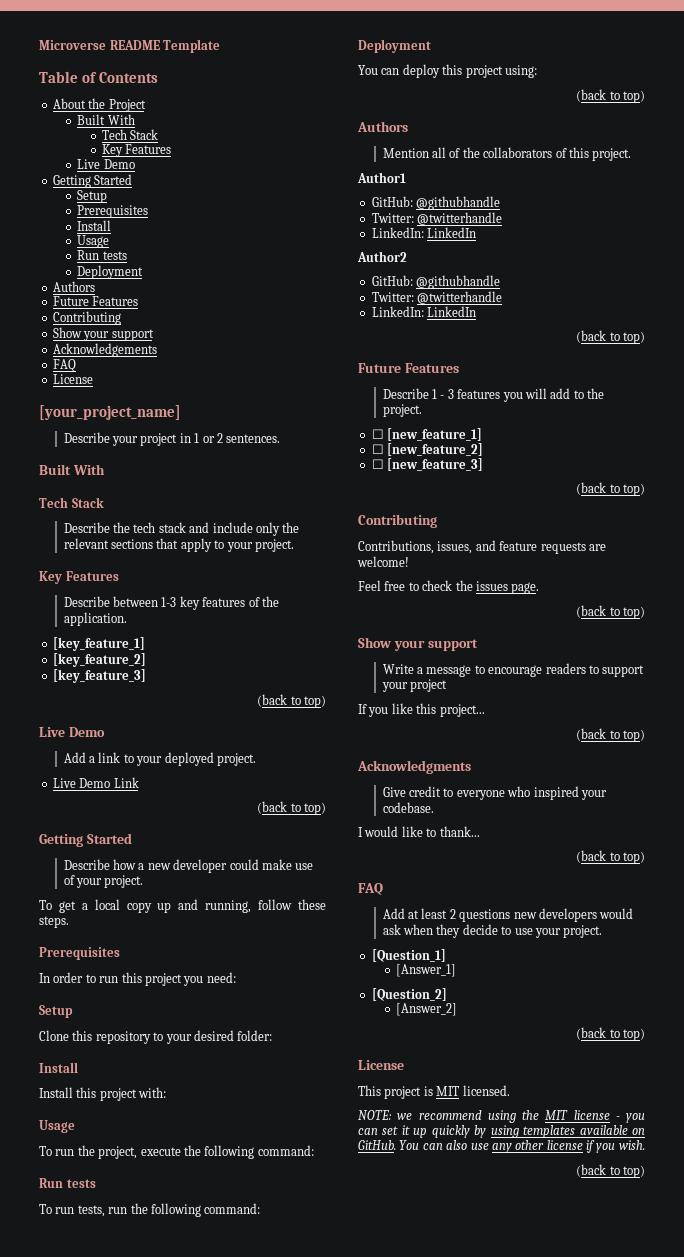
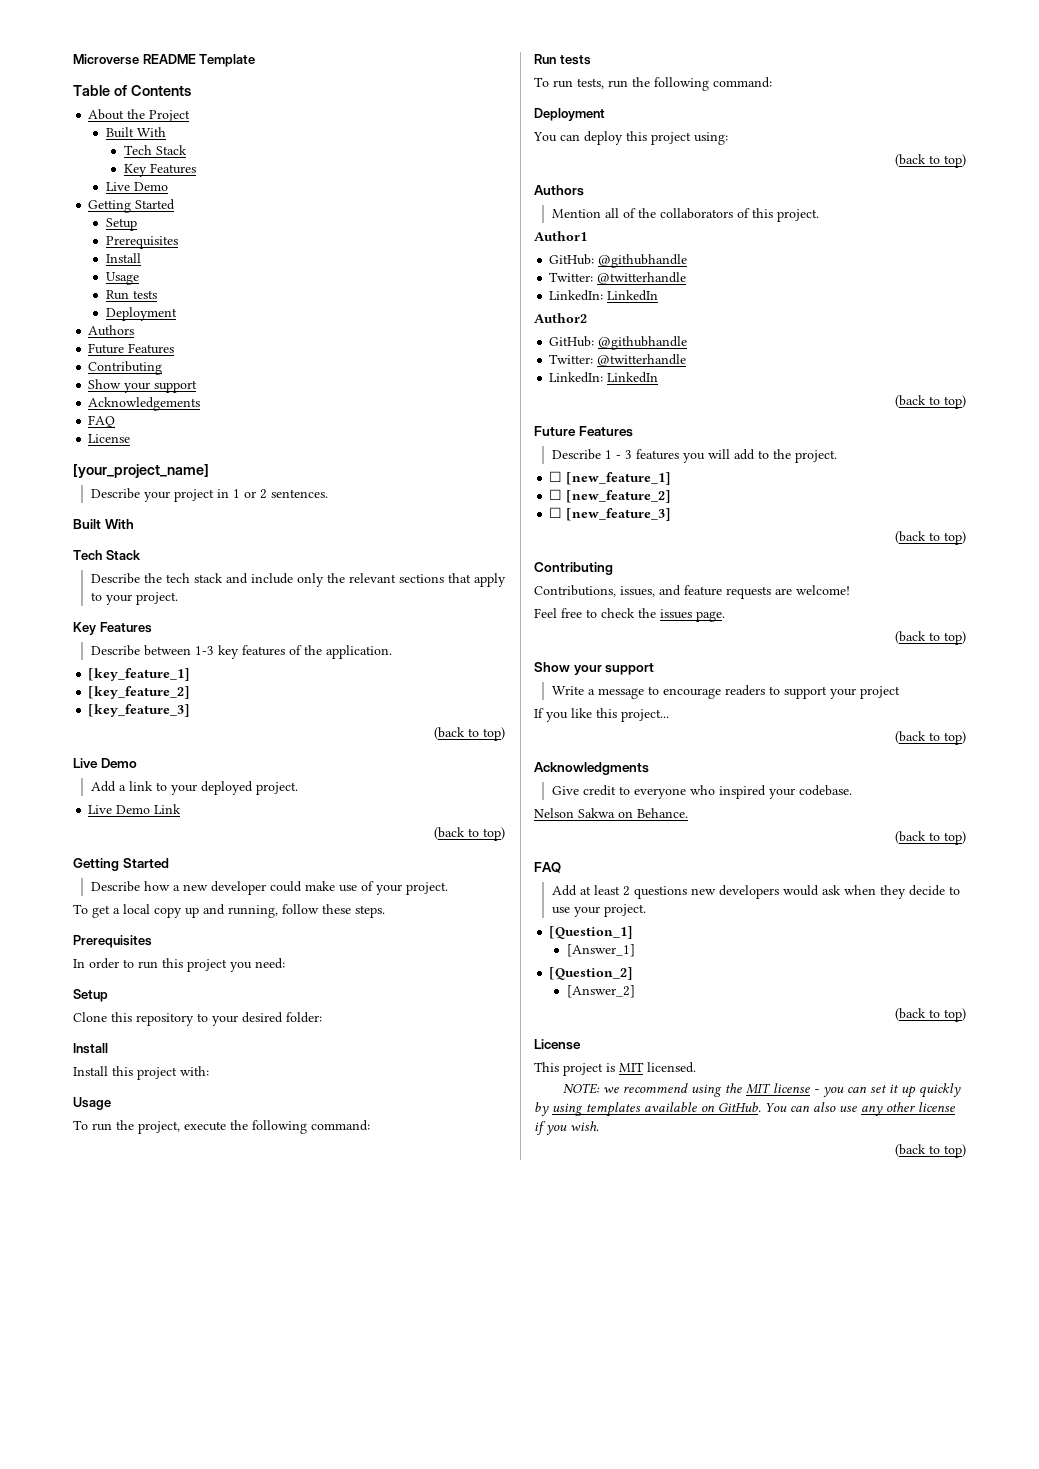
[358,826,480,837] I would like to thank... -> [534,808,688,818] Nelson Sakwa on Behance.

